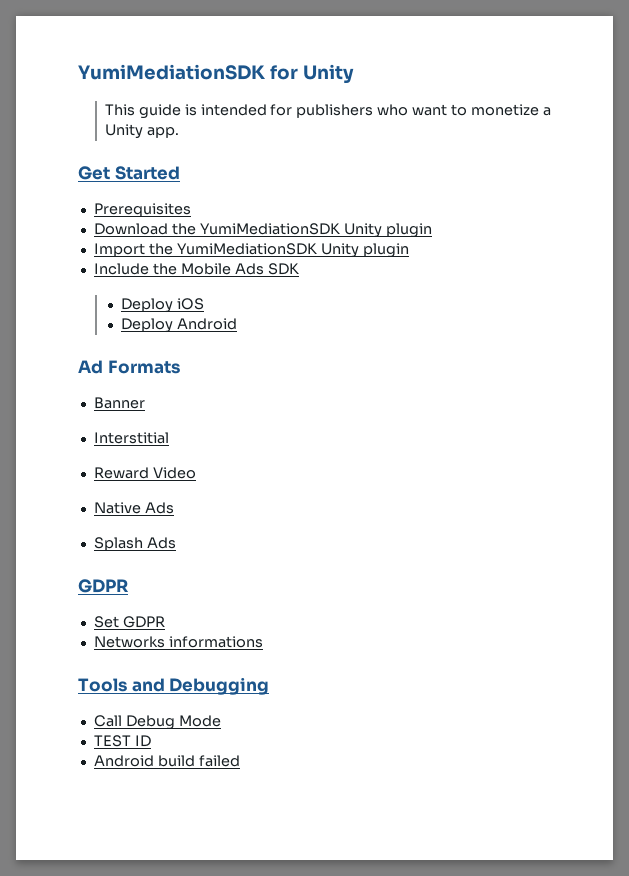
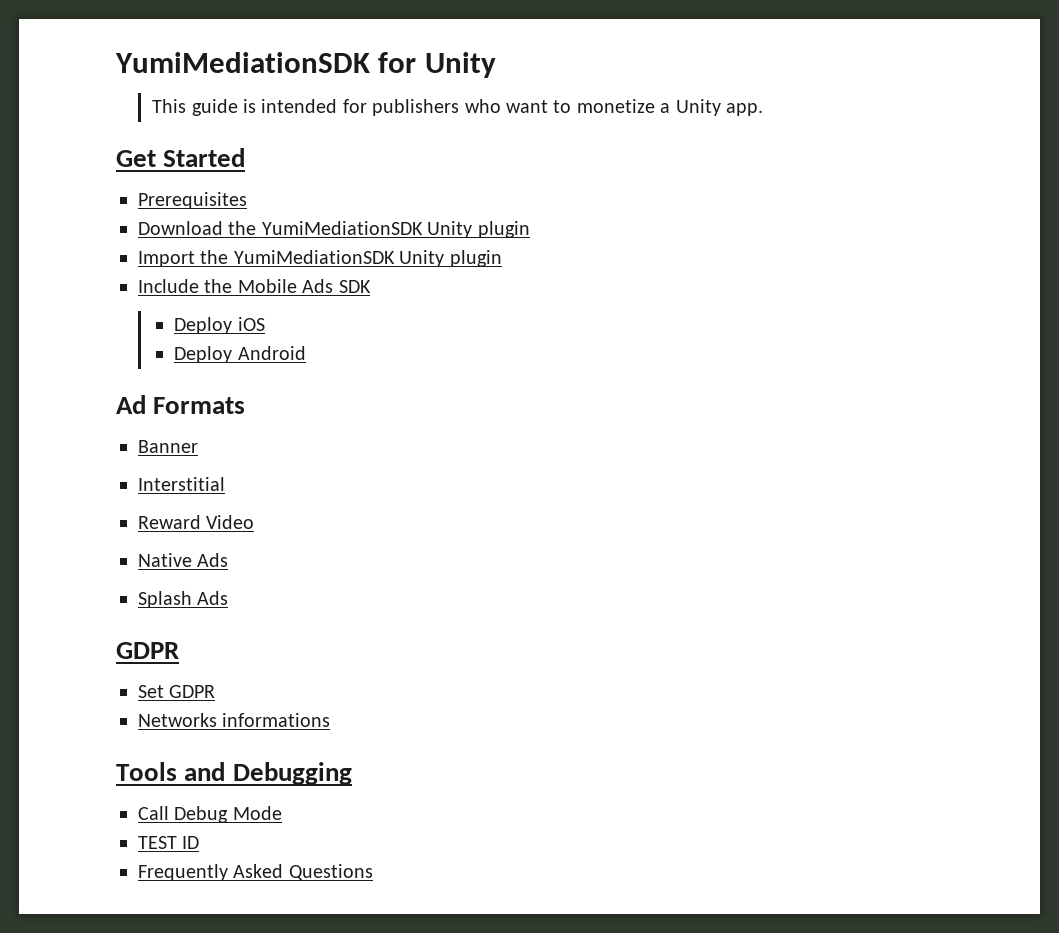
[93,755,240,767] Android build failed -> [138,864,373,881] Frequently Asked Questions

